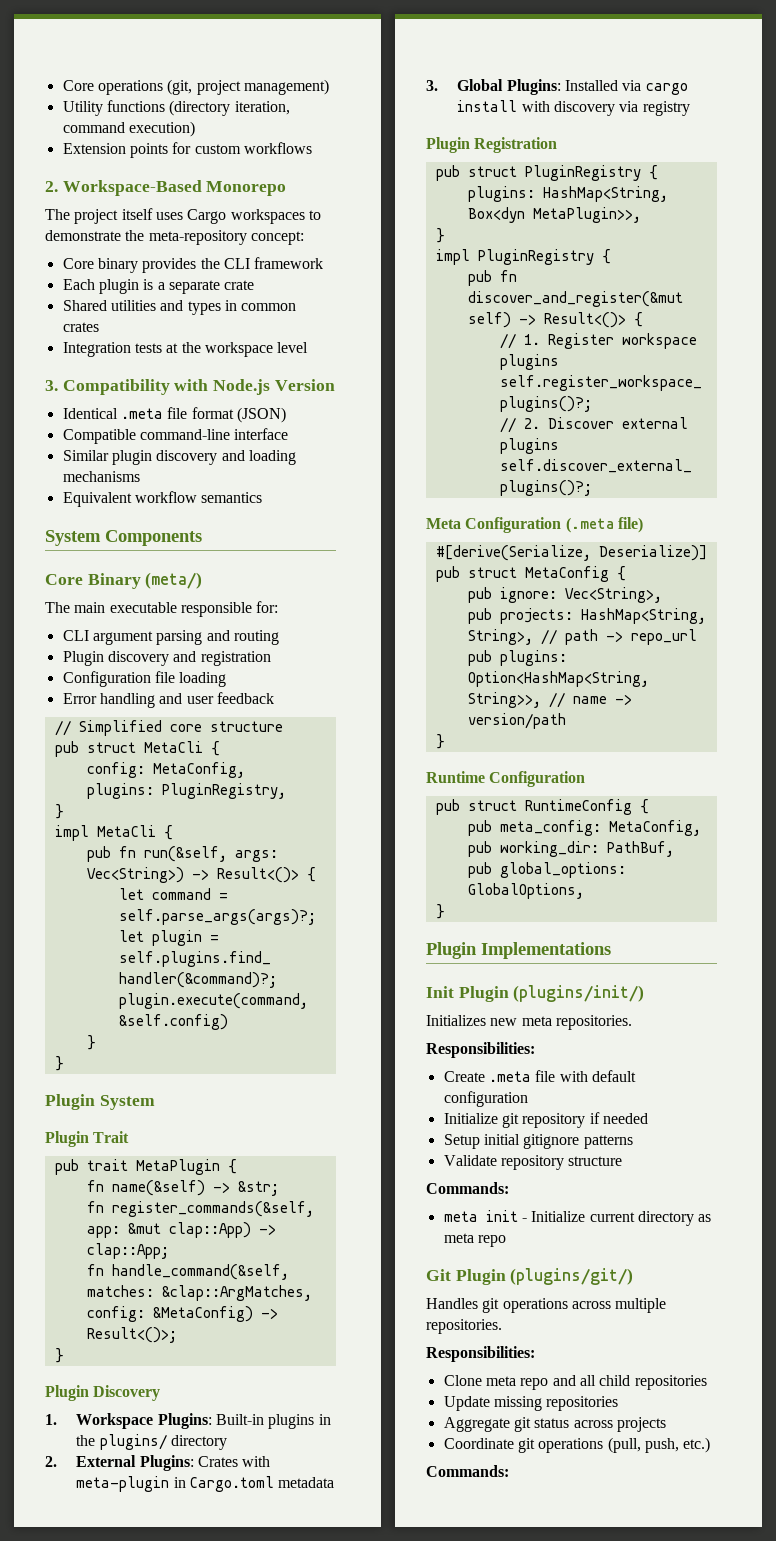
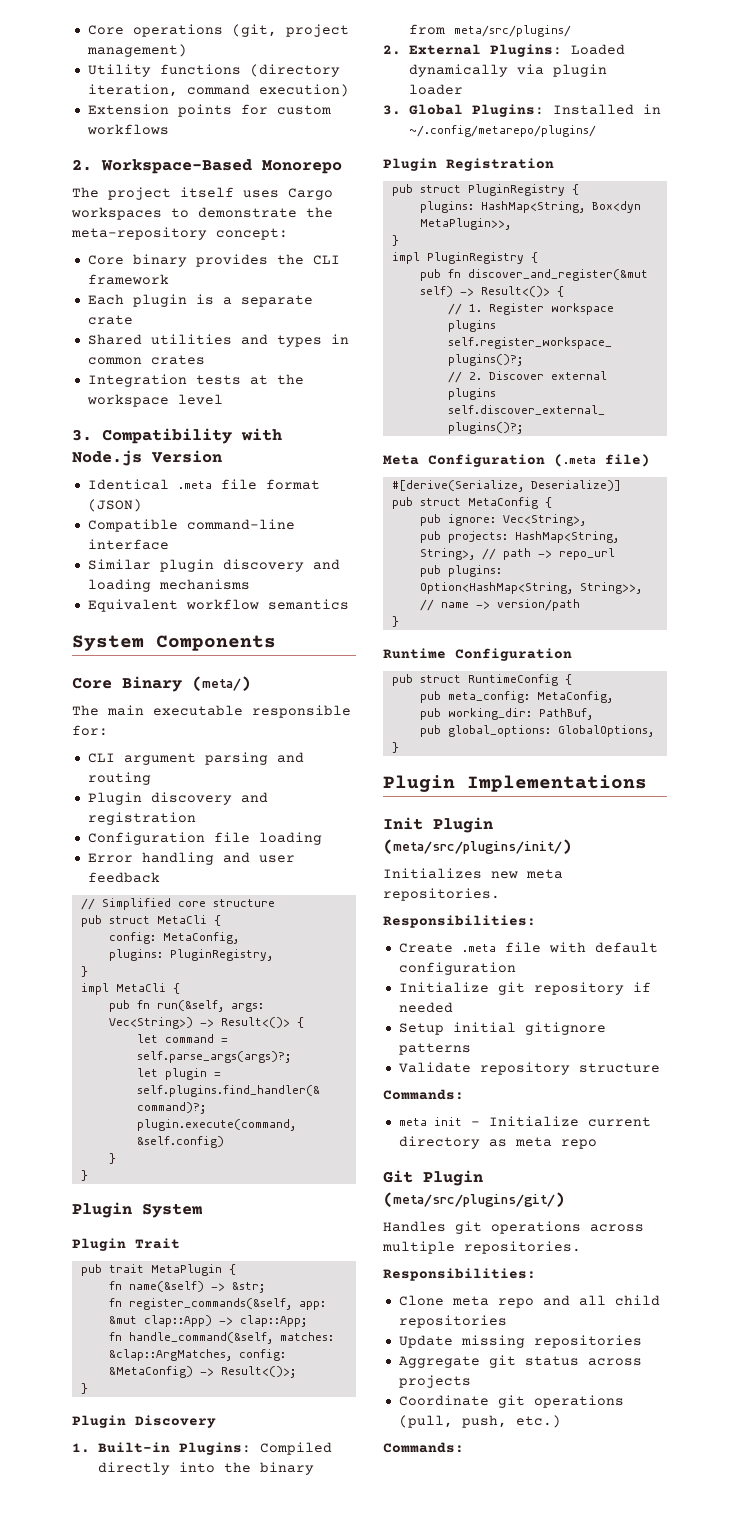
[76,1413,331,1429] [76,1434,227,1450] [45,1455,271,1471] [76,1476,335,1492] [426,79,688,95] [457,100,690,116] Workspace Plugins: Built-in plugins in the plugins/ directory // 2. External Plugins: Crates with meta-plugin in Cargo.toml metadata // 3. Global Plugins: Installed via cargo install with discovery via registry -> [97,1442,332,1455] [97,1462,314,1475] [408,24,571,37] [383,44,625,57] [408,64,607,77] [408,84,463,95] [383,104,661,117] [408,125,596,137] Built-in Plugins: Compiled directly into the binary from meta/src/plugins/ // 2. External Plugins: Loaded dynamically via plugin loader // 3. Global Plugins: Installed in ~/.config/metarepo/plugins/
[513,985,645,1002] (plugins/init/) -> [383,839,572,854] (meta/src/plugins/init/)
[510,1268,634,1285] (plugins/git/) -> [383,1192,565,1207] (meta/src/plugins/git/)

